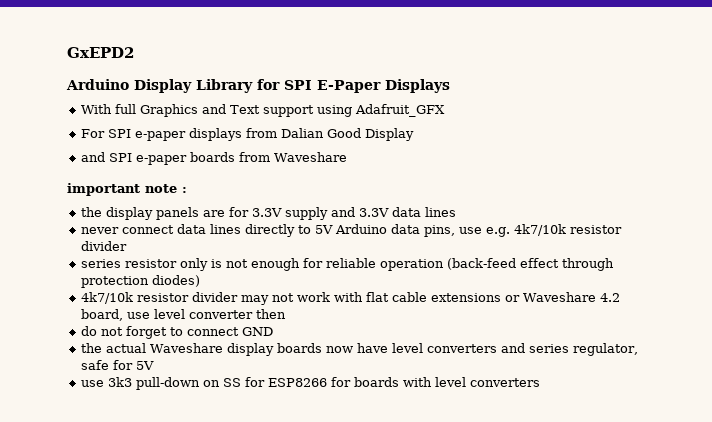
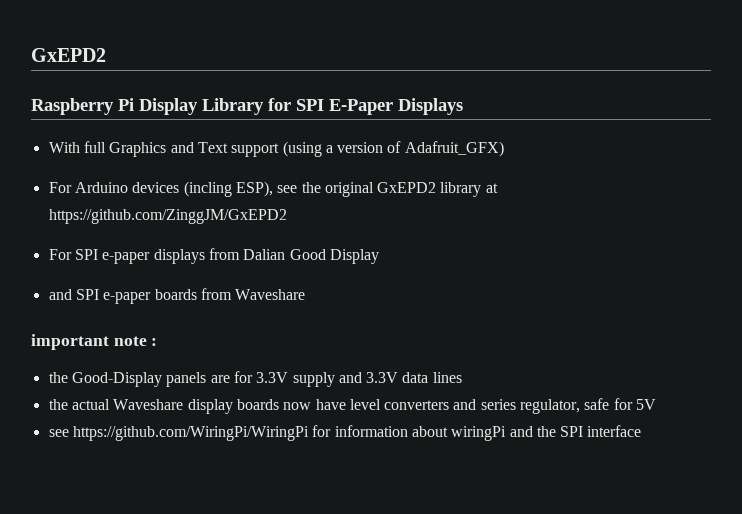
[66,79,129,90] Arduino -> [31,98,134,115] Raspberry Pi
[316,104,445,117] using Adafruit_GFX -> [282,141,504,157] [48,181,498,197] [48,209,287,224] (using a version of Adafruit_GFX) // For Arduino devices (incling ESP), see the original GxEPD2 library at https://github.com/ZinggJM/GxEPD2
[105,207,153,220] display -> [71,372,162,387] Good-Display
[80,224,622,237] [80,241,127,251] [80,258,614,271] [80,275,200,288] [80,292,620,305] [80,309,286,321] [80,326,273,339] // never connect data lines directly to 5V Arduino data pins, use e.g. 4k7/10k resistor divider // series resistor only is not enough for reliable operation (back-feed effect through protection diodes) // 4k7/10k resistor divider may not work with flat cable extensions or Waveshare 4.2 board, use level converter then // do not forget to connect GND -> (462, 377) none
[80,377,540,390] use 3k3 pull-down on SS for ESP8266 for boards with level converters -> [48,425,642,441] see https://github.com/WiringPi/WiringPi for information about wiringPi and the SPI interface

